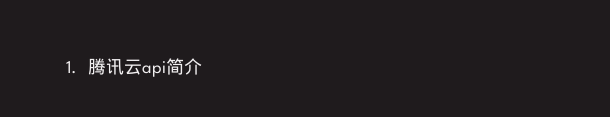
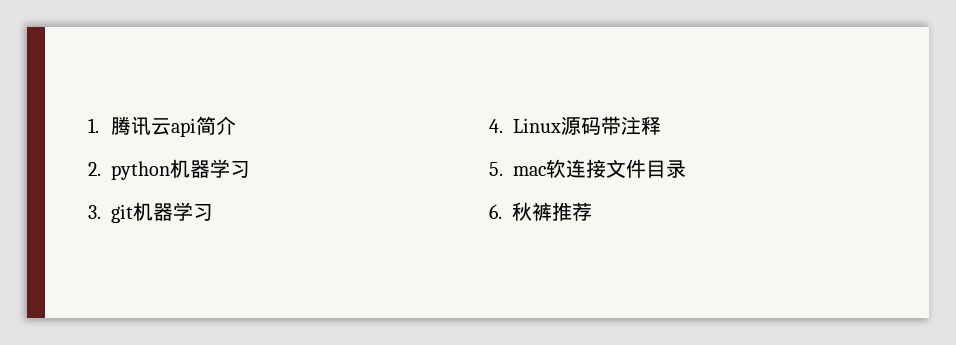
(203, 66) none -> [88,159,251,180] [88,202,214,223] [489,116,661,135] [489,159,686,178] [489,202,593,221] // 2. python机器学习 // 3. git机器学习 // 4. Linux源码带注释 // 5. mac软连接文件目录 // 6.秋裤推荐

